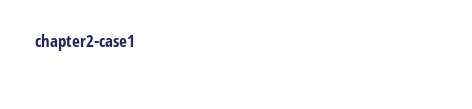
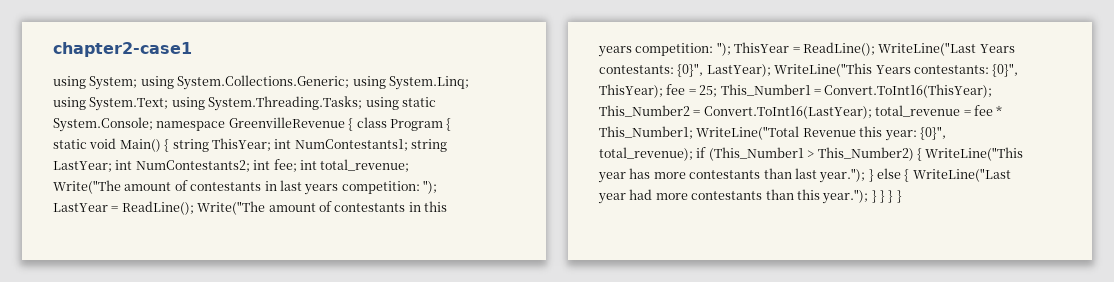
(135, 42) none -> [53,75,469,90] [53,96,436,111] [53,117,452,132] [53,138,447,152] [53,159,410,172] [53,180,437,195] [53,201,447,215] [598,42,1015,57] [599,63,1019,77] [599,84,993,98] [599,105,1003,119] [599,126,946,141] [599,147,1024,161] [598,168,1011,183] [598,189,902,204] // using System; using System.Collections.Generic; using System.Linq; using System.Text; using System.Threading.Tasks; using static System.Console; namespace GreenvilleRevenue { class Program { static void Main() { string ThisYear; int NumContestants1; string LastYear; int NumContestants2; int fee; int total_revenue; Write("The amount of contestants in last years competition: "); LastYear = ReadLine(); Write("The amount of contestants in this years competition: "); ThisYear = ReadLine(); WriteLine("Last Years contestants: {0}", LastYear); WriteLine("This Years contestants: {0}", ThisYear); fee = 25; This_Number1 = Convert.ToInt16(ThisYear); This_Number2 = Convert.ToInt16(LastYear); total_revenue = fee * This_Number1; WriteLine("Total Revenue this year: {0}", total_revenue); if (This_Number1 > This_Number2) { WriteLine("This year has more contestants than last year."); } else { WriteLine("Last year had more contestants than this year."); } } } }

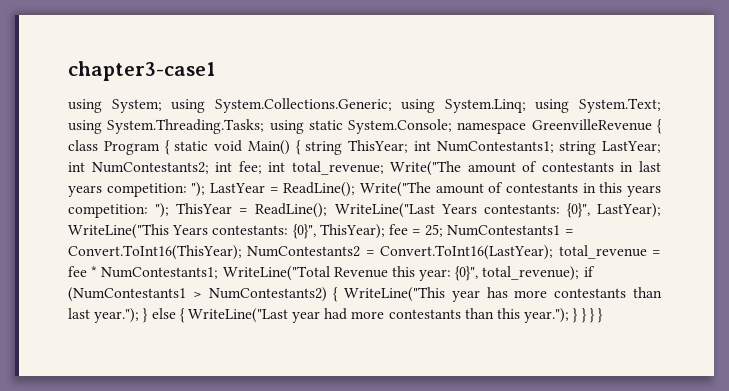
[53,42,192,57] chapter2-case1 -> [68,61,215,81] chapter3-case1
[720,84,811,96] This_Number1 -> [447,225,561,236] NumContestants1
[599,105,690,117] This_Number2 -> [247,246,361,257] NumContestants2
[599,126,693,139] This_Number1; -> [101,267,219,279] NumContestants1;
[708,147,914,161] (This_Number1 > This_Number2) -> [68,287,327,302] (NumContestants1 > NumContestants2)

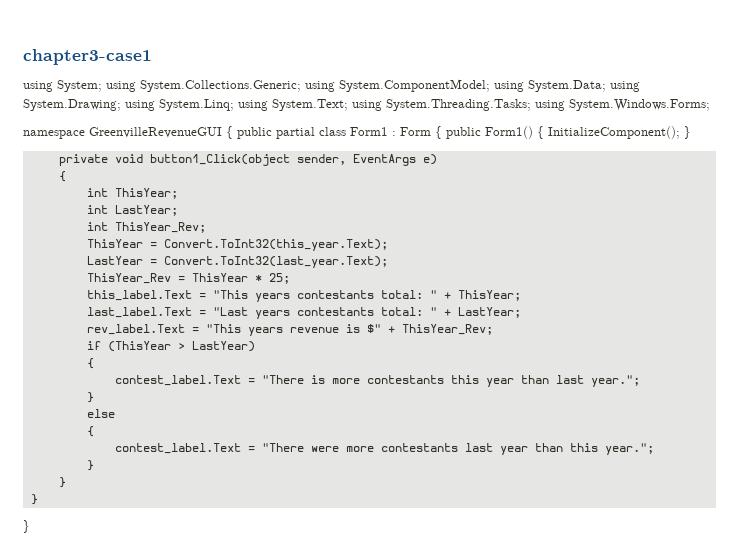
(436, 106) none -> [339,79,640,92] [23,99,155,111] System.ComponentModel; using System.Data; using System.Drawing; using
[308,119,662,134] [68,140,661,155] [68,161,661,176] [68,182,661,197] [68,203,662,218] [68,224,574,239] [68,245,662,260] [68,266,595,281] [68,287,627,302] static System.Console; namespace GreenvilleRevenue { class Program { static void Main() { string ThisYear; int NumContestants1; string LastYear; int NumContestants2; int fee; int total_revenue; Write("The amount of contestants in last years competition: "); LastYear = ReadLine(); Write("The amount of contestants in this years competition: "); ThisYear = ReadLine(); WriteLine("Last Years contestants: {0}", LastYear); WriteLine("This Years contestants: {0}", ThisYear); fee = 25; NumContestants1 = Convert.ToInt16(ThisYear); NumContestants2 = Convert.ToInt16(LastYear); total_revenue = fee * NumContestants1; WriteLine("Total Revenue this year: {0}", total_revenue); if (NumContestants1 > NumContestants2) { WriteLine("This year has more contestants -> [569,99,710,111] [23,126,691,139] [58,154,437,166] [58,171,66,182] [86,188,178,199] [86,205,178,216] [86,222,206,233] [86,239,388,251] [86,256,388,268] [86,273,290,284] [86,290,521,302] [86,307,521,319] [86,324,493,336] [86,341,255,352] [86,358,94,369] [114,375,514,387] System.Windows.Forms; // namespace GreenvilleRevenueGUI { public partial class Form1 : Form { public Form1() { InitializeComponent(); } // private void button1_Click(object sender, EventArgs e) // { // int ThisYear; // int LastYear; // int ThisYear_Rev; // ThisYear = Convert.ToInt32(this_year.Text); // LastYear = Convert.ToInt32(last_year.Text); // ThisYear_Rev = ThisYear * 25; // this_label.Text = "This years contestants total: " + ThisYear; // last_label.Text = "Last years contestants total: " + LastYear; // rev_label.Text = "This years revenue is $" + ThisYear_Rev; // if (ThisYear > LastYear) // { // contest_label.Text = "There is more contestants this year
[94,308,149,323] year."); } -> [590,375,640,387] [86,392,94,403] year."; // } //
[179,308,461,323] { WriteLine("Last year had more contestants -> [86,426,94,437] [114,443,528,455] // { // contest_label.Text = "There were more contestants last year
[524,308,595,323] year."); } } } -> [604,443,654,455] [86,460,94,471] [58,477,66,488] [30,494,38,505] year."; // } // } // } //

